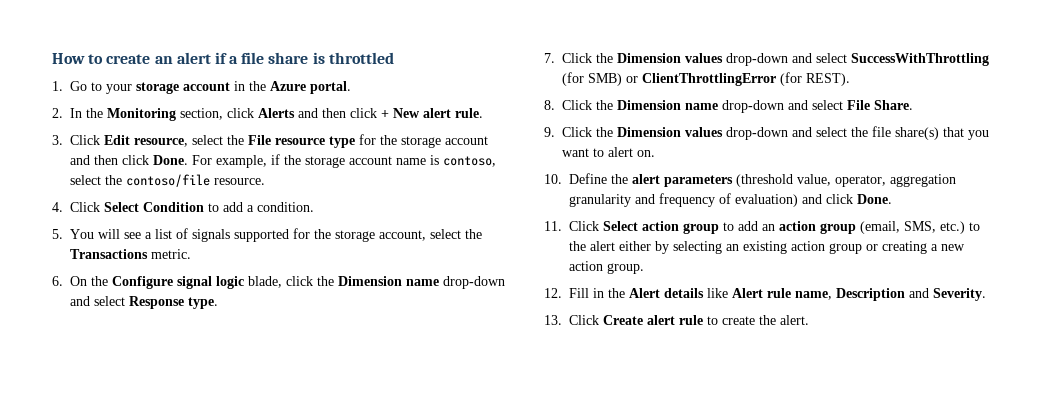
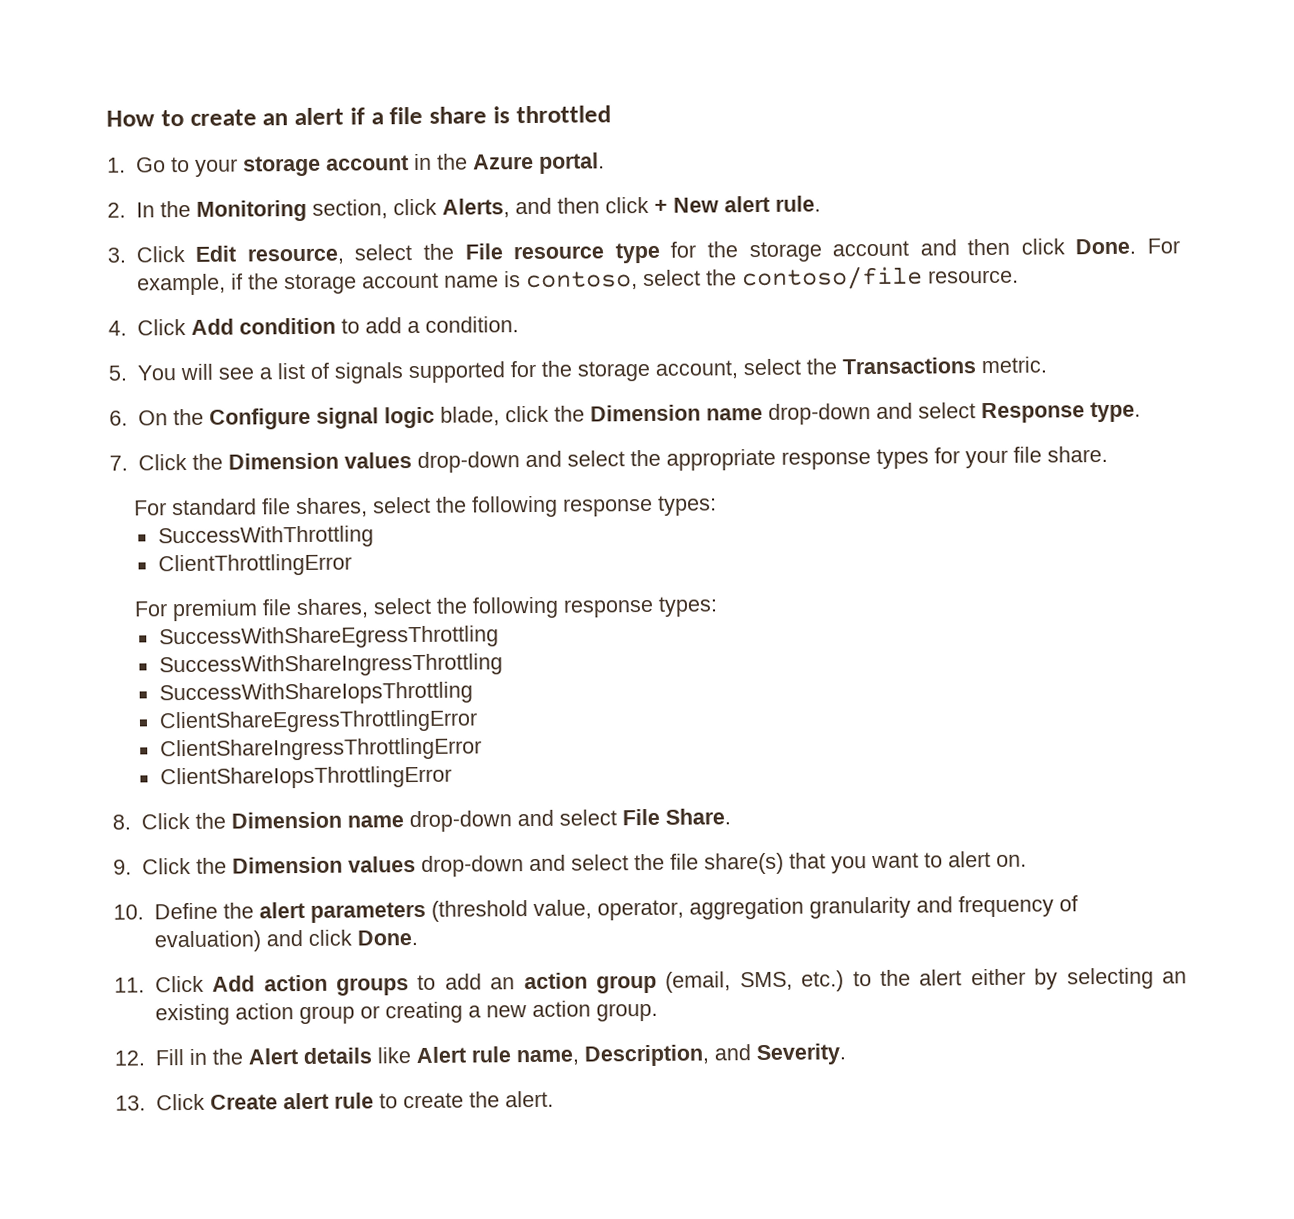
[258,108,295,118] Alerts -> [441,198,510,218] Alerts,
[104,202,204,212] Select Condition -> [190,317,336,335] Add condition
[851,53,989,66] [562,72,850,86] SuccessWithThrottling (for SMB) or ClientThrottlingError (for REST). -> [629,445,1108,471] [133,495,717,518] [157,525,374,549] [157,553,352,577] [133,596,718,622] [158,625,499,650] [158,653,503,678] [158,681,473,706] [158,709,478,734] [159,737,482,762] [159,765,452,790] the appropriate response types for your file share. // For standard file shares, select the following response types: // SuccessWithThrottling // ClientThrottlingError // For premium file shares, select the following response types: // SuccessWithShareEgressThrottling // SuccessWithShareIngressThrottling // SuccessWithShareIopsThrottling // ClientShareEgressThrottlingError // ClientShareIngressThrottlingError // ClientShareIopsThrottlingError
[603,221,719,234] Select action group -> [212,974,409,996] Add action groups
[836,288,905,301] Description -> [583,1044,709,1067] Description,

